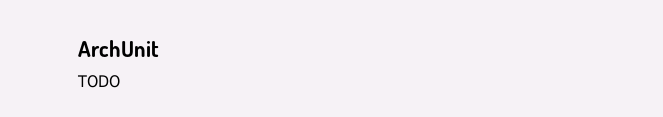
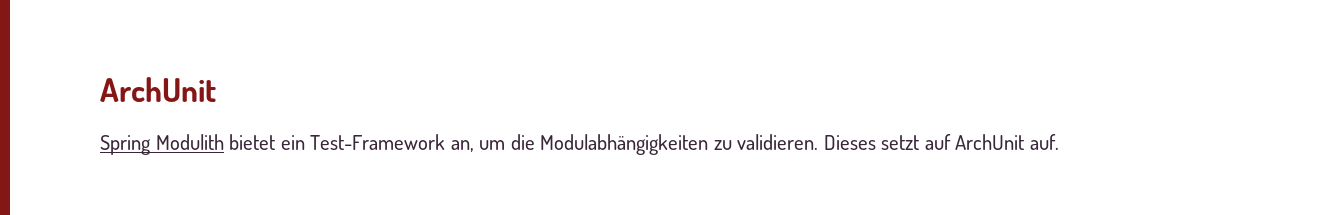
[77,75,120,88] TODO -> [100,134,1060,155] Spring Modulith bietet ein Test-Framework an, um die Modulabhängigkeiten zu validieren. Dieses setzt auf ArchUnit auf.

